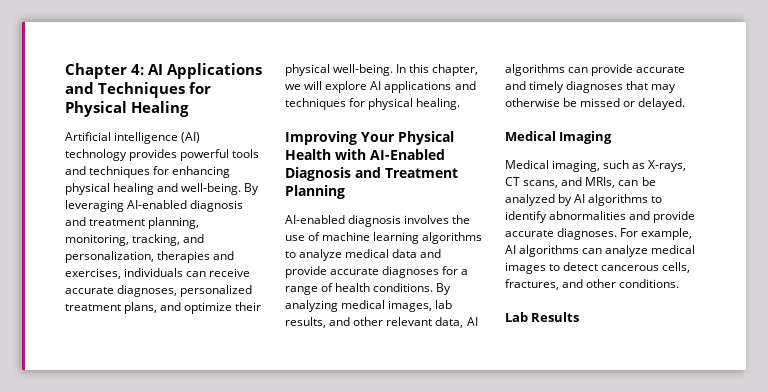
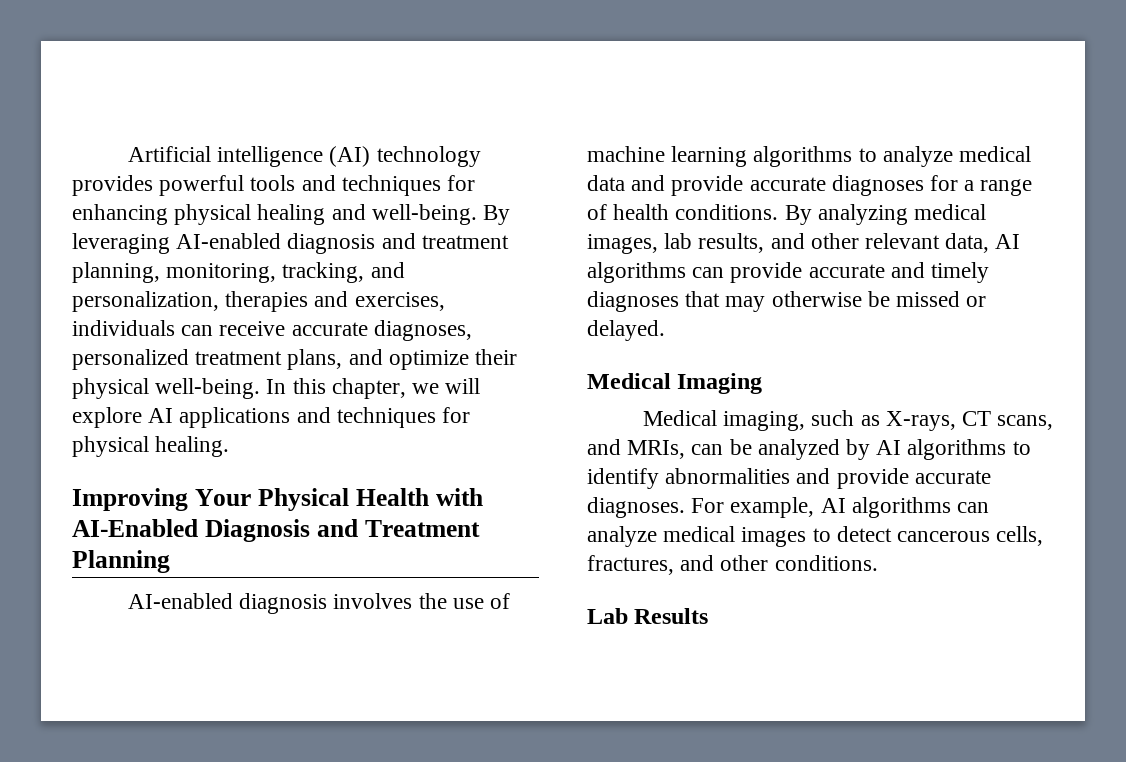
[65,63,262,79] [65,82,211,98] [65,101,189,117] Chapter 4: AI Applications and Techniques for Physical Healing // -> (128, 154) none

